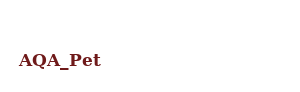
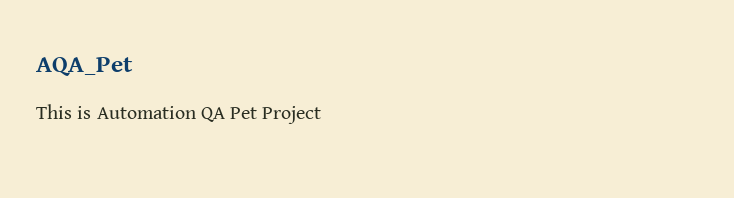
(101, 62) none -> [36,104,322,124] // This is Automation QA Pet Project

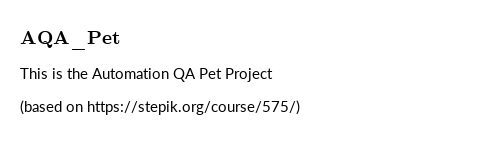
(92, 112) none -> [67,68,88,79] the
(322, 115) none -> [20,100,300,115] // (based on https://stepik.org/course/575/)

